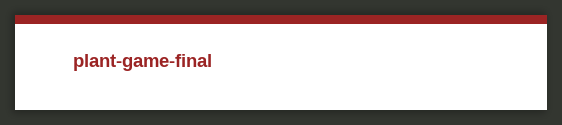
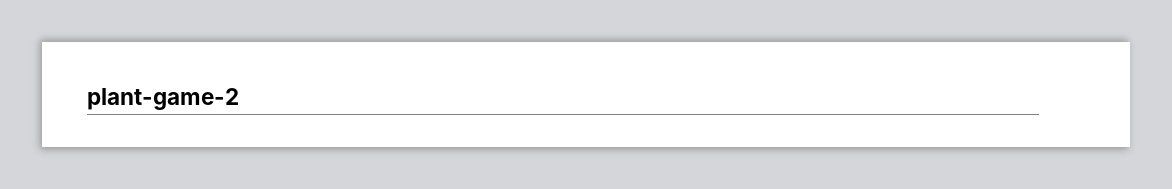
[73,54,212,71] plant-game-final -> [87,88,239,110] plant-game-2

